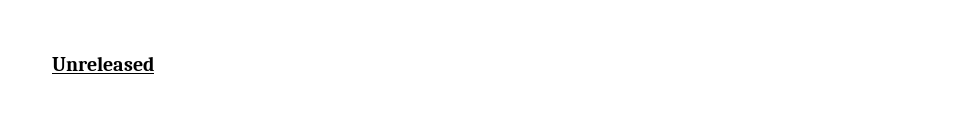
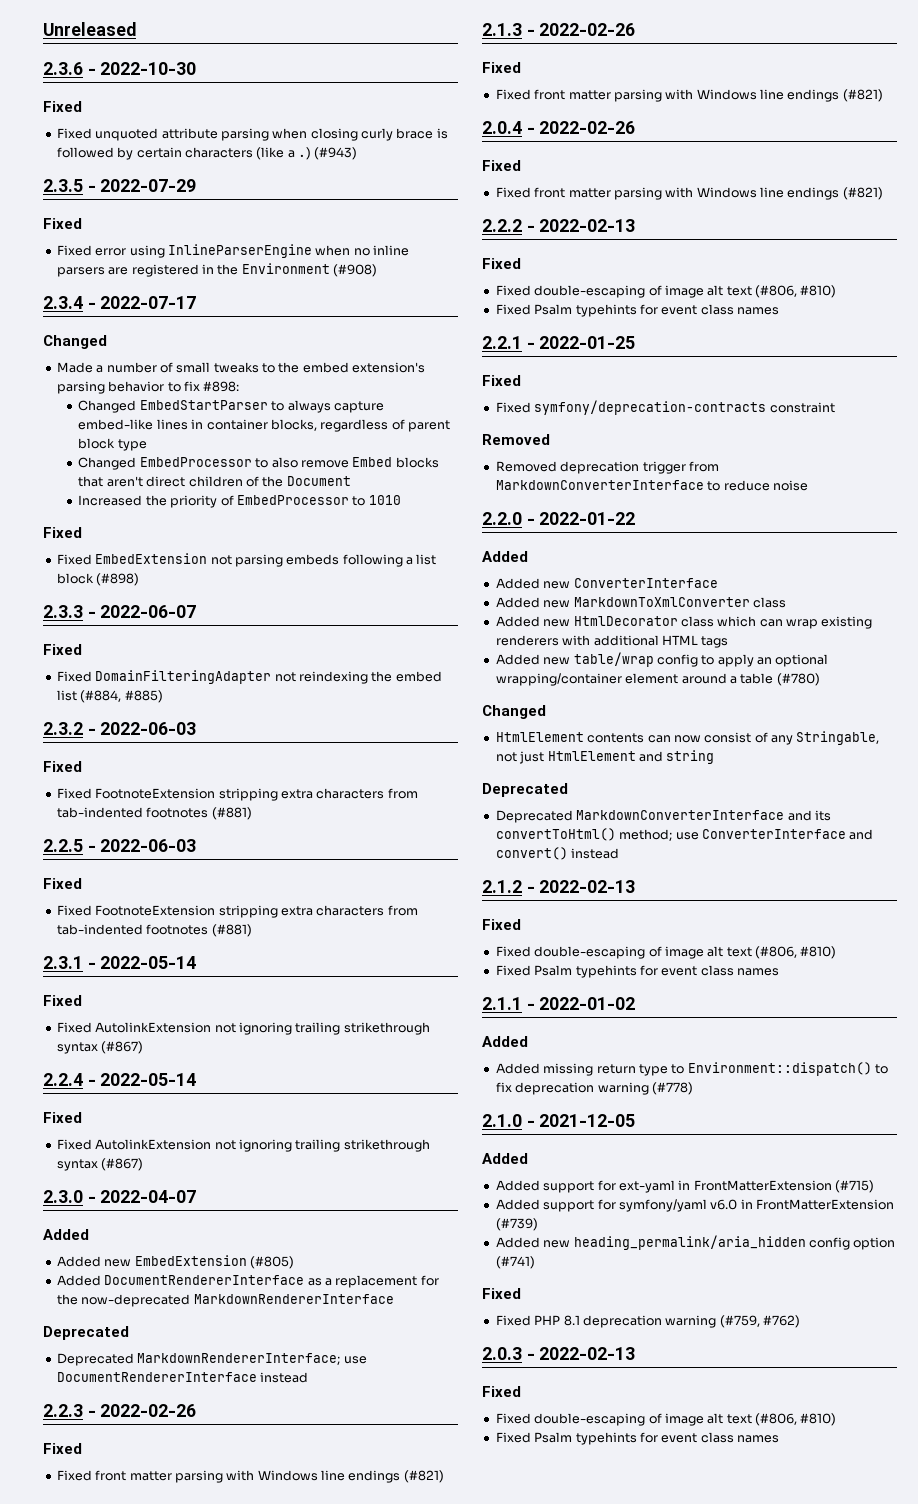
(154, 63) none -> [43,62,197,75] [43,101,82,112] [56,128,448,141] [56,147,358,160] [43,179,197,192] [43,218,82,229] [56,244,409,258] [56,263,377,277] [43,296,197,309] [43,335,107,349] [56,362,426,373] [56,381,240,394] [78,400,384,413] [78,419,450,432] [78,438,147,451] [78,457,439,470] [78,476,351,487] [78,495,401,508] [43,527,82,538] [56,553,437,567] [56,573,140,586] [43,605,197,618] [43,644,82,655] [56,670,442,684] [56,690,163,703] [43,722,197,735] [43,761,82,772] [56,788,418,801] [56,807,252,820] [43,839,197,852] [43,878,82,889] [56,905,418,918] [56,924,252,937] [43,956,197,969] [43,995,82,1006] [56,1022,430,1035] [56,1041,144,1054] [43,1073,197,1086] [43,1112,82,1123] [56,1139,430,1152] [56,1158,144,1171] [43,1190,197,1203] [43,1229,89,1240] [56,1255,294,1269] [56,1275,439,1288] [56,1294,394,1307] [43,1326,129,1340] [56,1353,367,1366] [56,1372,309,1383] [43,1404,197,1417] [43,1443,82,1454] [56,1470,444,1483] [482,23,636,36] [482,62,521,73] [495,89,883,102] [482,121,636,134] [482,160,521,171] [495,187,883,200] [482,219,636,232] [482,258,521,269] [495,285,837,298] [495,304,779,317] [482,336,636,349] [482,375,521,386] [495,400,835,415] [482,434,550,445] [495,461,719,474] [495,480,808,491] [482,512,636,525] [482,551,528,562] [495,578,718,589] [495,597,786,608] [495,616,873,629] [495,635,729,648] [495,652,829,667] [495,673,820,686] [482,705,546,719] [495,731,880,745] [495,750,715,764] [482,783,568,797] [495,810,831,823] [495,828,874,841] [495,847,620,860] [482,880,636,893] [482,919,521,930] [495,946,837,959] [495,965,779,978] [482,997,636,1010] [482,1036,528,1047] [495,1062,888,1076] [495,1082,693,1095] [482,1114,636,1127] [482,1153,528,1164] [495,1180,874,1193] [495,1199,894,1212] [495,1218,538,1231] [495,1235,896,1250] [495,1256,535,1269] [482,1288,521,1299] [495,1315,800,1328] [482,1347,636,1360] [482,1386,521,1397] [495,1413,837,1426] [495,1432,779,1445] // 2.3.6 - 2022-10-30 // Fixed // Fixed unquoted attribute parsing when closing curly brace is followed by certain characters (like a .) (#943) // 2.3.5 - 2022-07-29 // Fixed // Fixed error using InlineParserEngine when no inline parsers are registered in the Environment (#908) // 2.3.4 - 2022-07-17 // Changed // Made a number of small tweaks to the embed extension's parsing behavior to fix #898: // Changed EmbedStartParser to always capture embed-like lines in container blocks, regardless of parent block type // Changed EmbedProcessor to also remove Embed blocks that aren't direct children of the Document // Increased the priority of EmbedProcessor to 1010 // Fixed // Fixed EmbedExtension not parsing embeds following a list block (#898) // 2.3.3 - 2022-06-07 // Fixed // Fixed DomainFilteringAdapter not reindexing the embed list (#884, #885) // 2.3.2 - 2022-06-03 // Fixed // Fixed FootnoteExtension stripping extra characters from tab-indented footnotes (#881) // 2.2.5 - 2022-06-03 // Fixed // Fixed FootnoteExtension stripping extra characters from tab-indented footnotes (#881) // 2.3.1 - 2022-05-14 // Fixed // Fixed AutolinkExtension not ignoring trailing strikethrough syntax (#867) // 2.2.4 - 2022-05-14 // Fixed // Fixed AutolinkExtension not ignoring trailing strikethrough syntax (#867) // 2.3.0 - 2022-04-07 // Added // Added new EmbedExtension (#805) // Added DocumentRendererInterface as a replacement for the now-deprecated MarkdownRendererInterface // Deprecated // Deprecated MarkdownRendererInterface; use DocumentRendererInterface instead // 2.2.3 - 2022-02-26 // Fixed // Fixed front matter parsing with Windows line endings (#821) // 2.1.3 - 2022-02-26 // Fixed // Fixed front matter parsing with Windows line endings (#821) // 2.0.4 - 2022-02-26 // Fixed // Fixed front matter parsing with Windows line endings (#821) // 2.2.2 - 2022-02-13 // Fixed // Fixed double-escaping of image alt text (#806, #810) // Fixed Psalm typehints for event class names // 2.2.1 - 2022-01-25 // Fixed // Fixed symfony/deprecation-contracts constraint // Removed // Removed deprecation trigger from MarkdownConverterInterface to reduce noise // 2.2.0 - 2022-01-22 // Added // Added new ConverterInterface // Added new MarkdownToXmlConverter class // Added new HtmlDecorator class which can wrap existing renderers with additional HTML tags // Added new table/wrap config to apply an optional wrapping/container element around a table (#780) // Changed // HtmlElement contents can now consist of any Stringable, not just HtmlElement and string // Deprecated // Deprecated MarkdownConverterInterface and its convertToHtml() method; use ConverterInterface and convert() instead // 2.1.2 - 2022-02-13 // Fixed // Fixed double-escaping of image alt text (#806, #810) // Fixed Psalm typehints for event class names // 2.1.1 - 2022-01-02 // Added // Added missing return type to Environment::dispatch() to fix deprecation warning (#778) // 2.1.0 - 2021-12-05 // Added // Added support for ext-yaml in FrontMatterExtension (#715) // Added support for symfony/yaml v6.0 in FrontMatterExtension (#739) // Added new heading_permalink/aria_hidden config option (#741) // Fixed // Fixed PHP 8.1 deprecation warning (#759, #762) // 2.0.3 - 2022-02-13 // Fixed // Fixed double-escaping of image alt text (#806, #810) // Fixed Psalm typehints for event class names

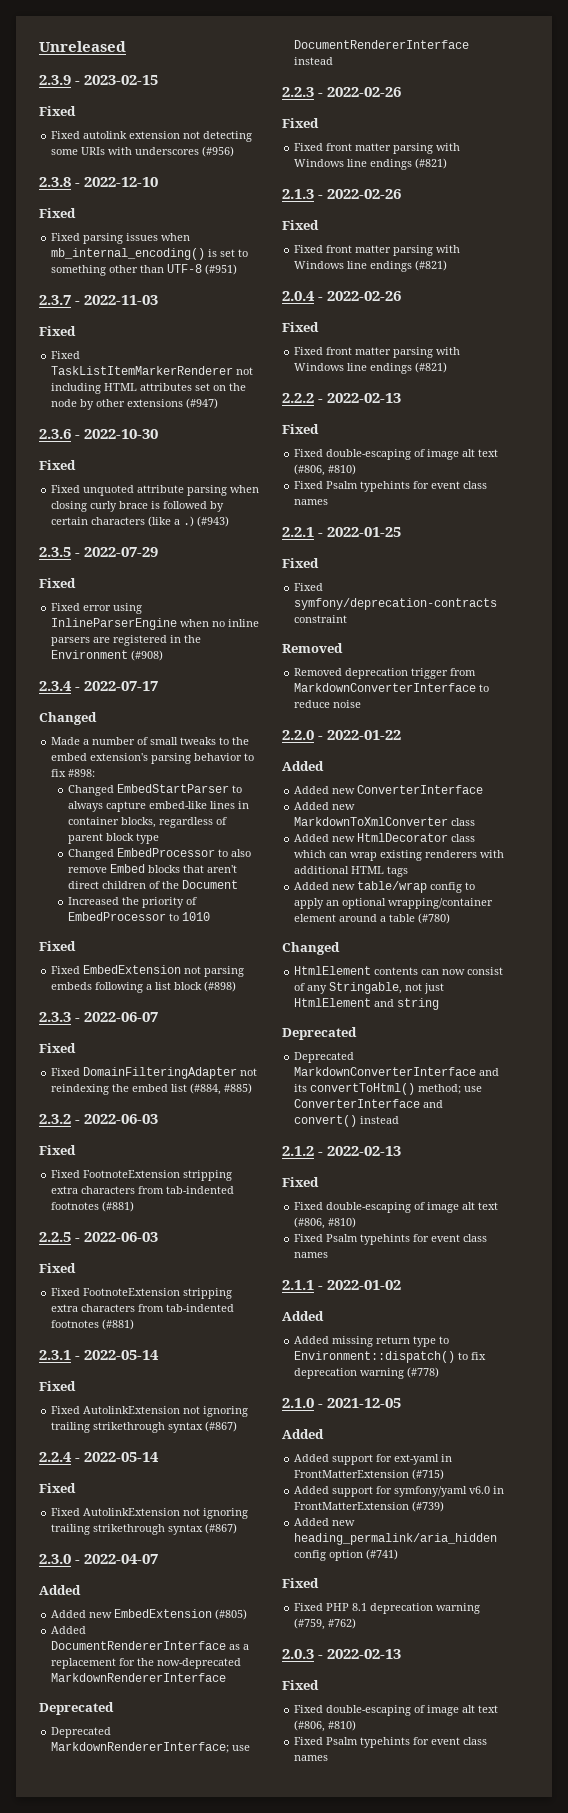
(136, 29) none -> [39,75,159,85] [39,106,76,116] [51,131,253,142] [51,146,235,157] [39,177,159,187] [39,208,76,218] [51,233,191,244] [51,248,249,260] [51,264,238,276] [39,295,159,305] [39,326,76,336] [51,351,81,359] [51,366,254,375] [51,383,247,394] [51,398,219,410] // 2.3.9 - 2023-02-15 // Fixed // Fixed autolink extension not detecting some URIs with underscores (#956) // 2.3.8 - 2022-12-10 // Fixed // Fixed parsing issues when mb_internal_encoding() is set to something other than UTF-8 (#951) // 2.3.7 - 2022-11-03 // Fixed // Fixed TaskListItemMarkerRenderer not including HTML attributes set on the node by other extensions (#947)

